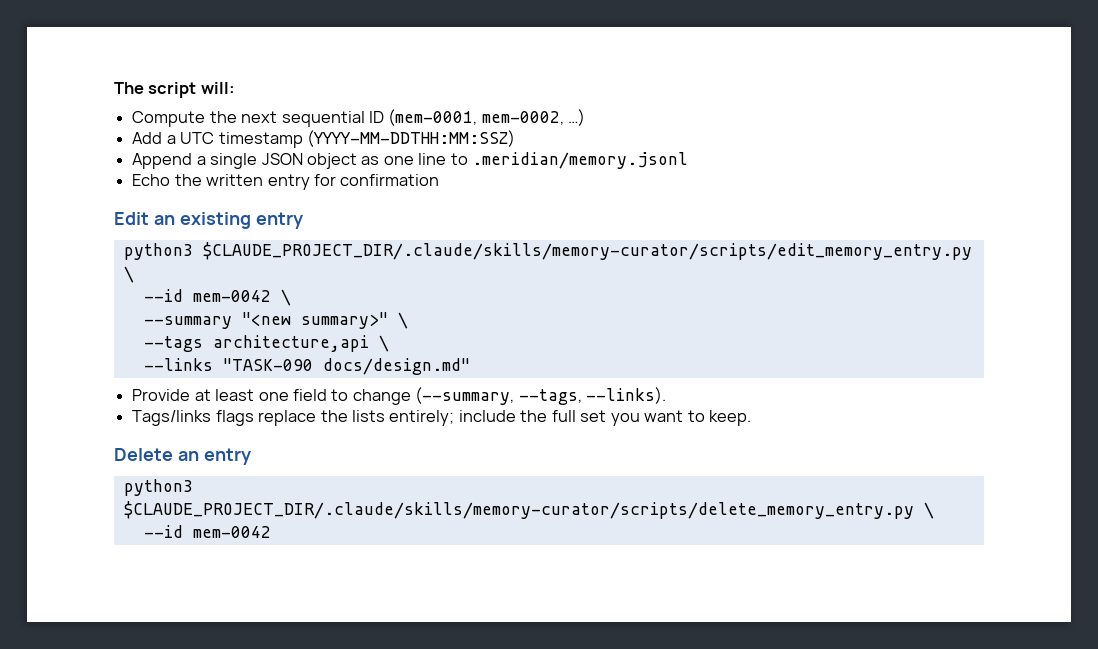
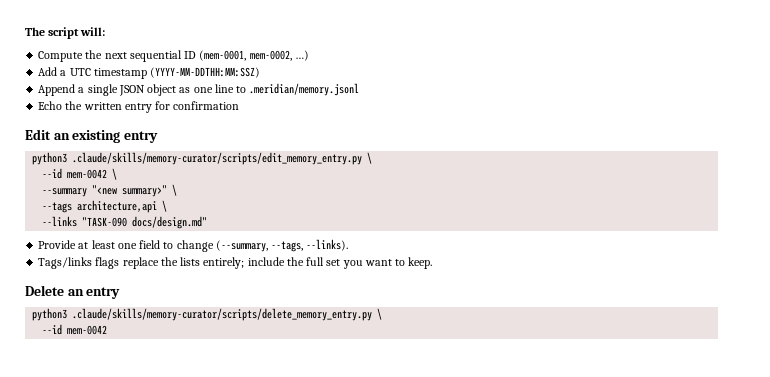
[202,242,972,260] $CLAUDE_PROJECT_DIR/.claude/skills/memory-curator/scripts/edit_memory_entry.py -> [72,152,363,165] .claude/skills/memory-curator/scripts/edit_memory_entry.py
[123,501,914,519] $CLAUDE_PROJECT_DIR/.claude/skills/memory-curator/scripts/delete_memory_entry.py -> [72,308,373,321] .claude/skills/memory-curator/scripts/delete_memory_entry.py

